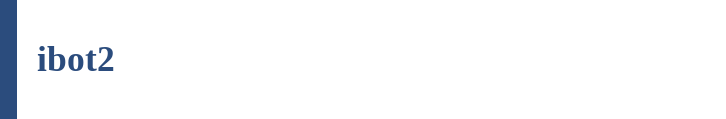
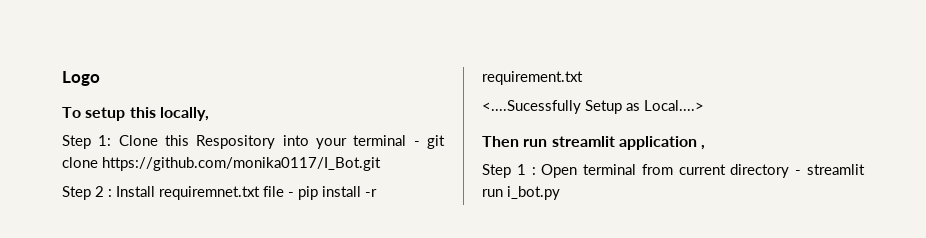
[37,46,115,71] ibot2 -> [62,71,100,86] [62,107,209,121] [62,135,445,149] [62,157,381,171] [62,186,377,200] [482,71,583,85] [482,100,704,114] [482,136,706,150] [482,164,865,178] [482,186,560,200] Logo // To setup this locally, // Step 1: Clone this Respository into your terminal - git clone https://github.com/monika0117/I_Bot.git // Step 2 : Install requiremnet.txt file - pip install -r requirement.txt // <....Sucessfully Setup as Local....> // Then run streamlit application , // Step 1 : Open terminal from current directory - streamlit run i_bot.py

